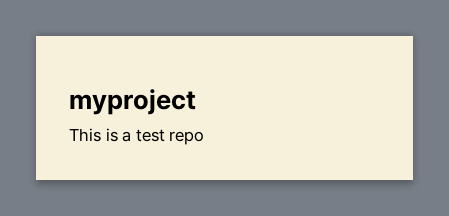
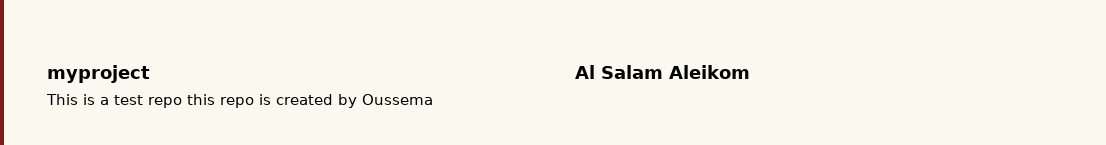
(205, 138) none -> [187,94,433,108] [575,65,750,79] this repo is created by Oussema // Al Salam Aleikom

